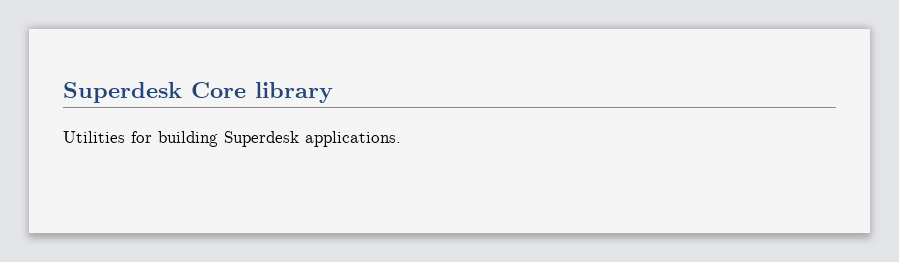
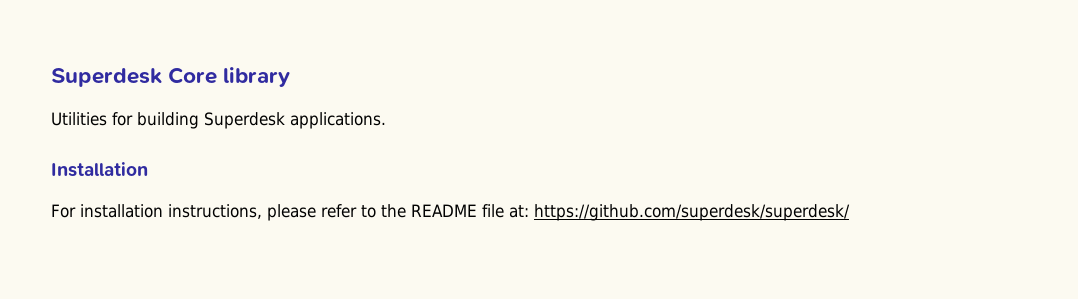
(401, 139) none -> [51,162,148,177] [51,204,850,221] // Installation // For installation instructions, please refer to the README file at: https://github.com/superdesk/superdesk/

